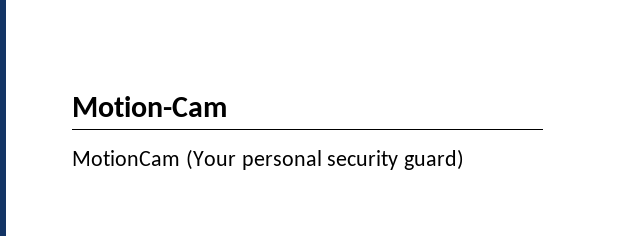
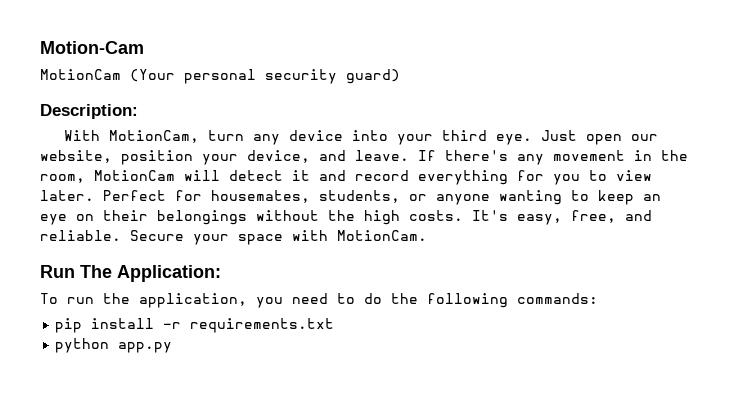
(465, 159) none -> [40,104,138,119] [64,130,659,145] [40,150,688,165] [40,170,652,185] [40,190,661,205] [40,210,652,225] [40,230,427,245] [40,265,221,282] [40,293,598,308] [55,318,335,333] [55,338,173,353] // Description: // With MotionCam, turn any device into your third eye. Just open our website, position your device, and leave. If there's any movement in the room, MotionCam will detect it and record everything for you to view later. Perfect for housemates, students, or anyone wanting to keep an eye on their belongings without the high costs. It's easy, free, and reliable. Secure your space with MotionCam. // Run The Application: // To run the application, you need to do the following commands: // pip install -r requirements.txt // python app.py

